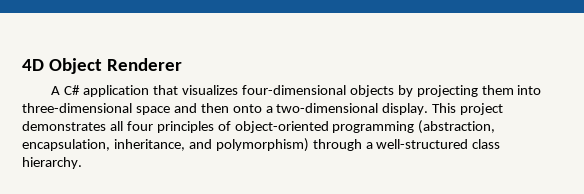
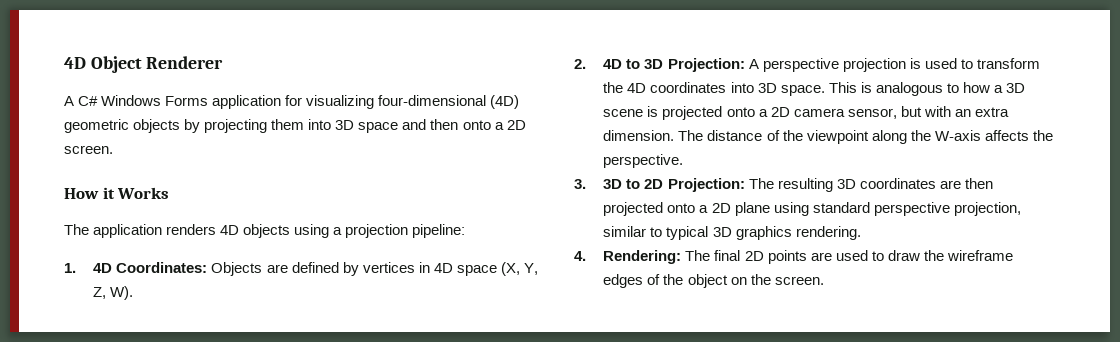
[83,85,346,97] application that visualizes four-dimensional -> [101,95,520,109] [64,119,129,133] Windows Forms application for visualizing four-dimensional (4D) geometric
[22,103,132,113] three-dimensional -> [335,120,355,130] 3D
[276,103,504,115] [22,120,496,134] [22,138,501,152] [22,157,82,169] two-dimensional display. This project demonstrates all four principles of object-oriented programming (abstraction, encapsulation, inheritance, and polymorphism) through a well-structured class hierarchy. -> [506,120,526,130] [64,145,113,154] [64,187,170,199] [64,224,466,238] [64,262,538,276] [93,286,134,300] [574,58,1040,72] [603,82,1025,96] [603,106,1009,120] [603,130,1053,144] [603,154,684,168] [574,178,993,192] [603,202,1021,216] [603,226,861,240] [574,250,1013,264] [603,274,824,288] 2D screen. // How it Works // The application renders 4D objects using a projection pipeline: // 1. 4D Coordinates: Objects are defined by vertices in 4D space (X, Y, Z, W). // 2. 4D to 3D Projection: A perspective projection is used to transform the 4D coordinates into 3D space. This is analogous to how a 3D scene is projected onto a 2D camera sensor, but with an extra dimension. The distance of the viewpoint along the W-axis affects the perspective. // 3. 3D to 2D Projection: The resulting 3D coordinates are then projected onto a 2D plane using standard perspective projection, similar to typical 3D graphics rendering. // 4. Rendering: The final 2D points are used to draw the wireframe edges of the object on the screen.

